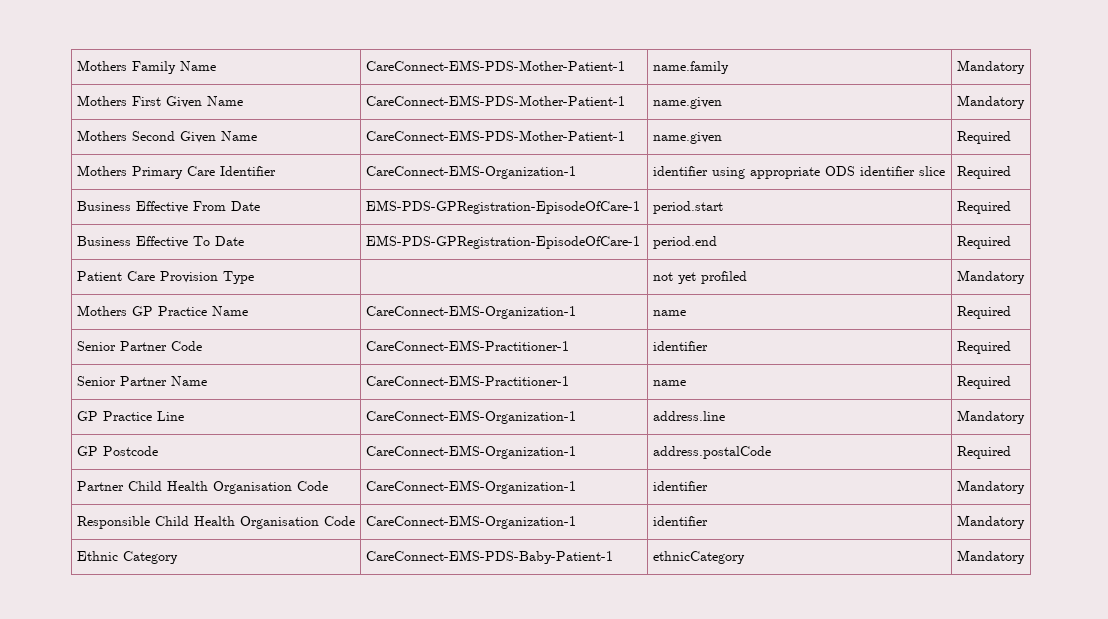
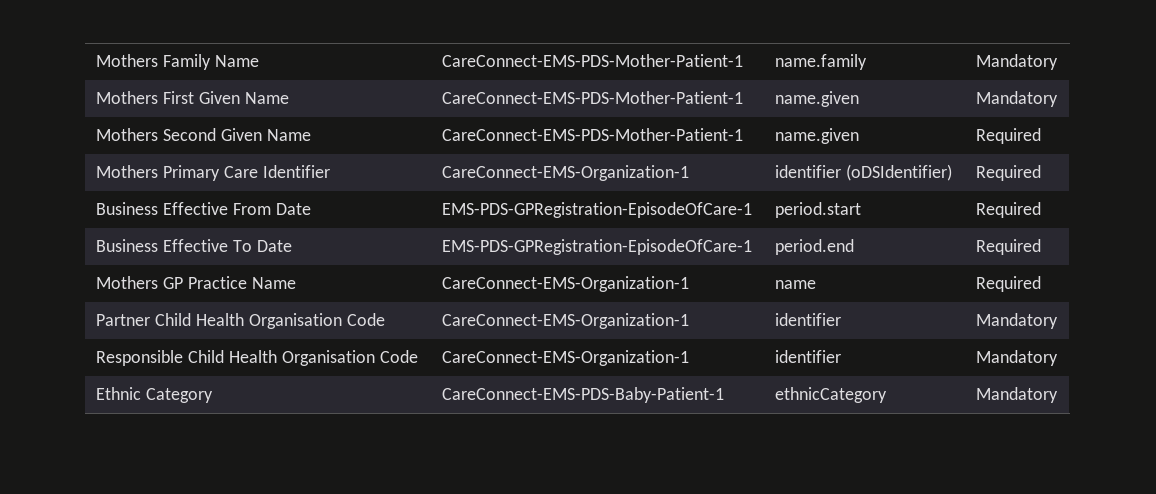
[711,166,945,179] using appropriate ODS identifier slice -> [846,164,953,181] (oDSIdentifier)
[76,271,254,284] [652,271,747,284] [956,270,1025,284] // Patient Care Provision Type | | not yet profiled | Mandatory -> (1042, 247) none
[76,341,202,351] [365,340,569,351] [652,341,708,351] [956,341,1011,354] [76,376,207,386] [365,375,569,386] [652,380,686,386] [956,376,1011,389] [76,411,184,421] [365,410,576,424] [652,411,725,421] [956,410,1025,424] [76,446,158,456] [365,445,576,459] [652,446,771,459] [956,446,1011,459] // Senior Partner Code | CareConnect-EMS-Practitioner-1 | identifier | Required // Senior Partner Name | CareConnect-EMS-Practitioner-1 | name | Required // GP Practice Line | CareConnect-EMS-Organization-1 | address.line | Mandatory // GP Postcode | CareConnect-EMS-Organization-1 | address.postalCode | Required -> (1042, 284) none

